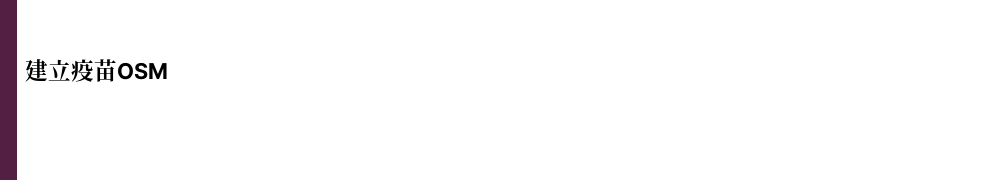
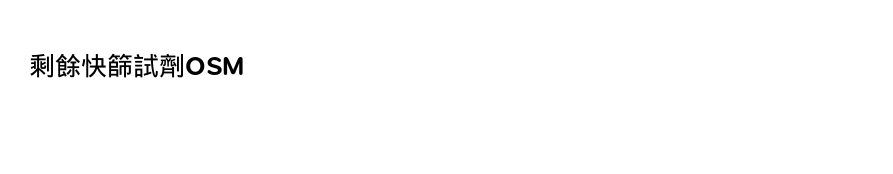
[25,59,117,82] 建立疫苗 -> [29,53,185,78] 剩餘快篩試劑

